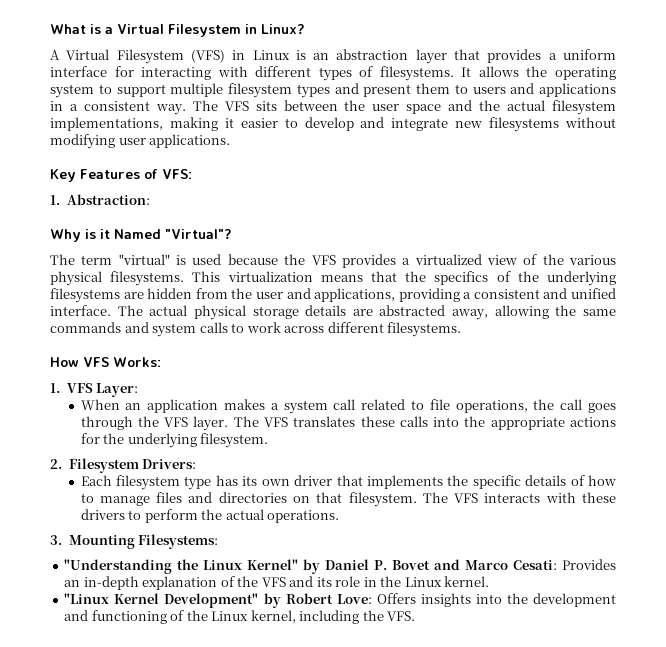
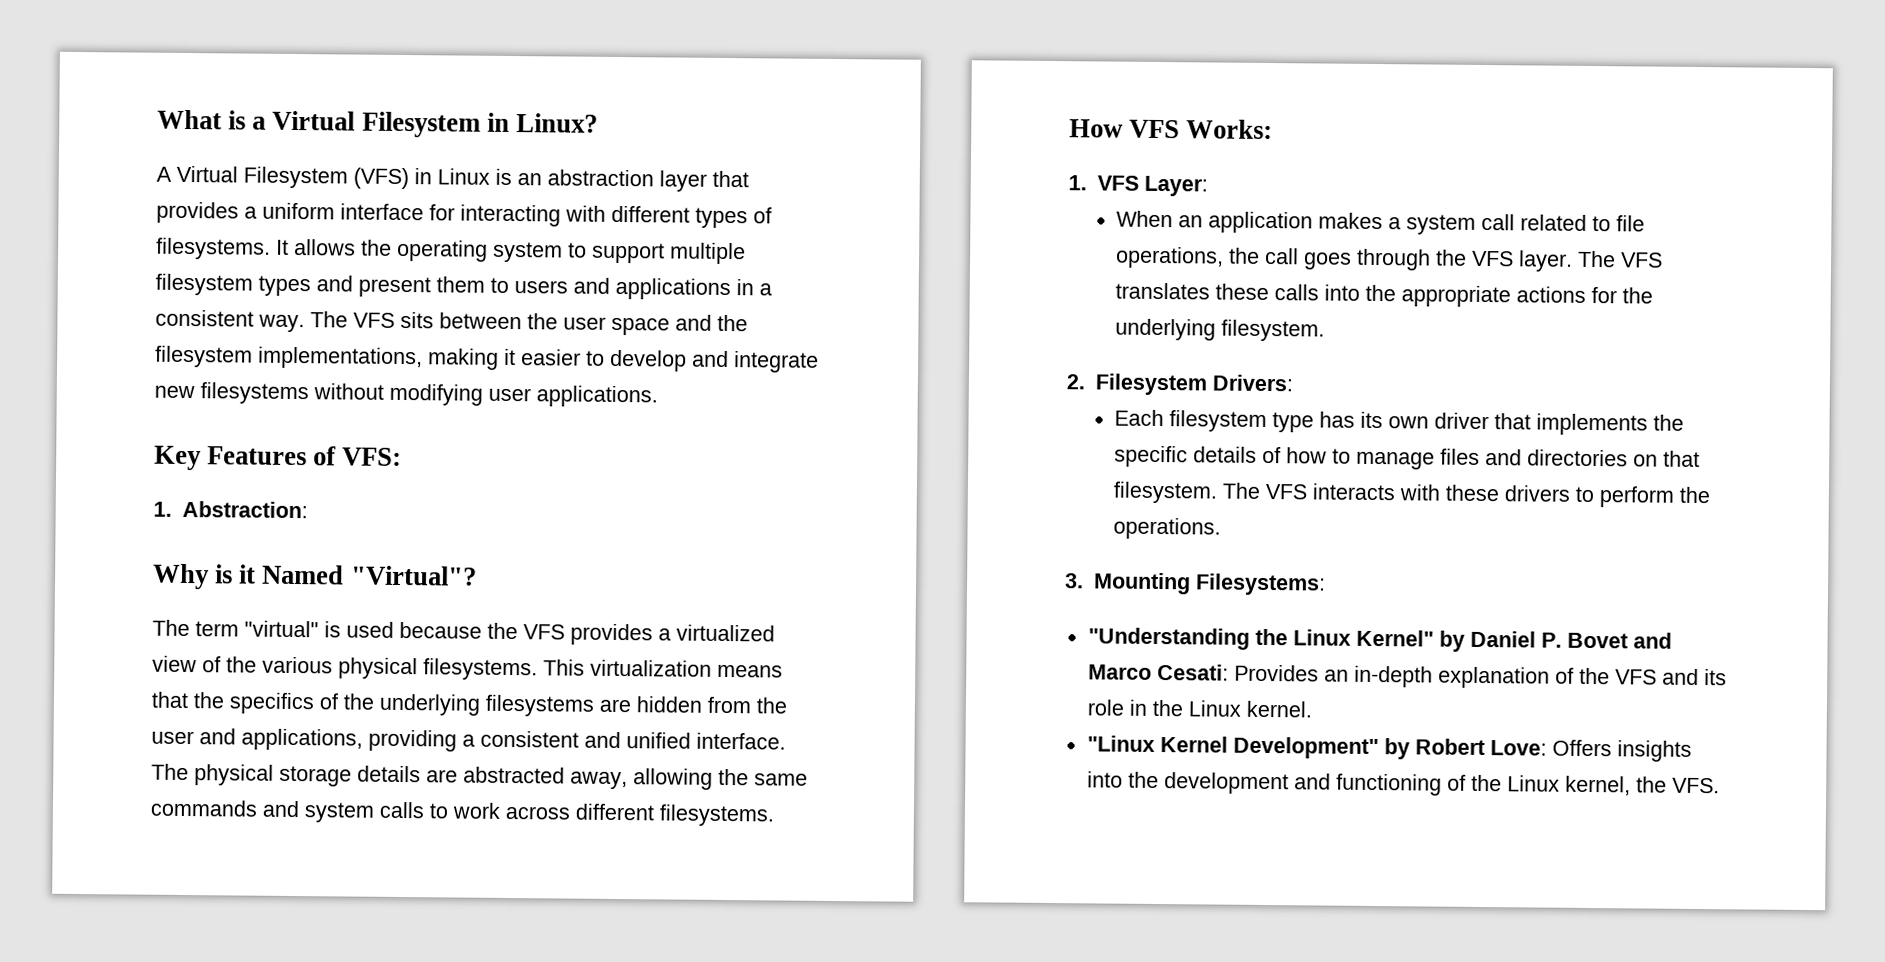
[507,100,546,111] actual -> (748, 323) none
[149,305,188,316] actual -> (189, 772) none
[225,509,264,520] actual -> (1710, 495) none
[299,610,360,624] including -> (1631, 785) none

